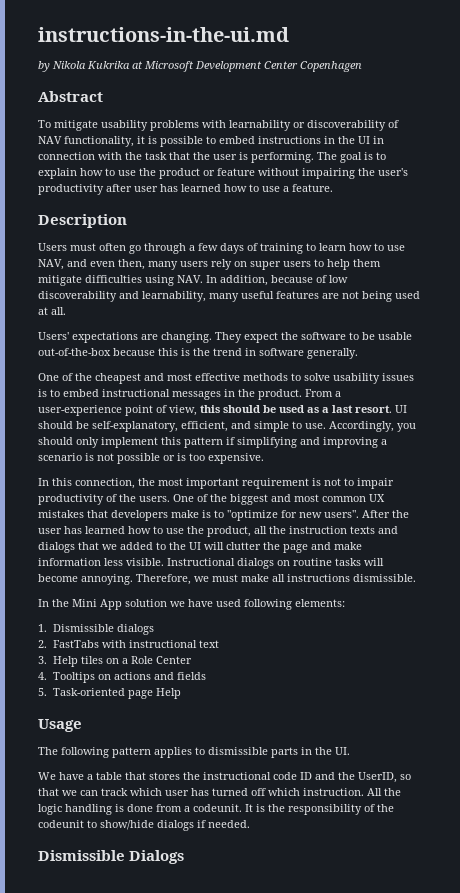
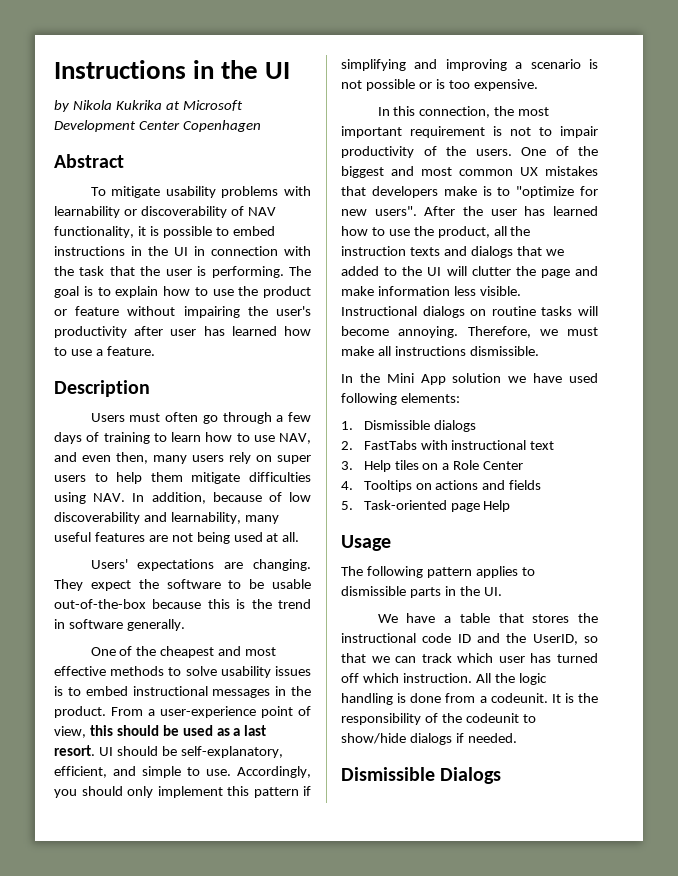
[38,27,289,42] instructions-in-the-ui.md -> [54,60,291,79] Instructions in the UI

